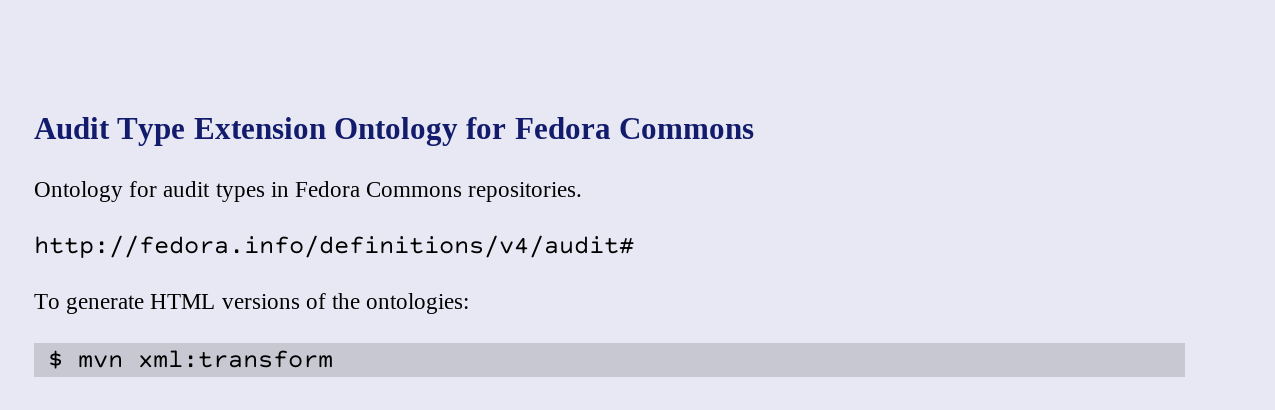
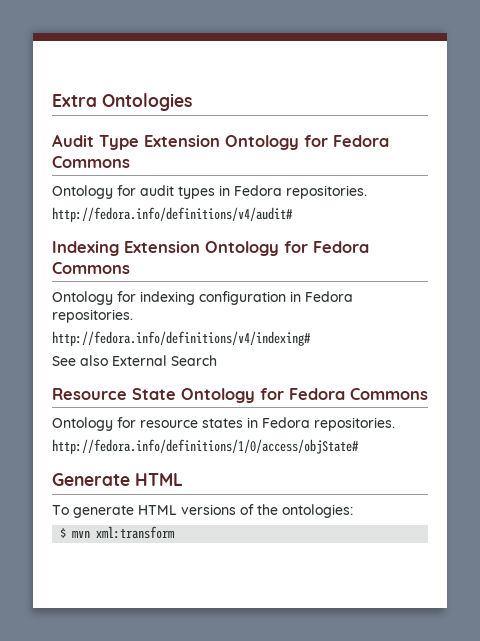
(34, 128) none -> [52,93,192,111] Extra Ontologies //
[366,182,463,197] Commons -> (282, 190) none
(634, 246) none -> [52,241,369,256] [52,262,130,274] [52,291,353,305] [52,309,133,323] [52,331,311,346] [52,355,217,366] [52,388,428,403] [52,417,395,431] [52,439,359,454] [52,473,183,486] // Indexing Extension Ontology for Fedora Commons // Ontology for indexing configuration in Fedora repositories. // http://fedora.info/definitions/v4/indexing# // See also External Search // Resource State Ontology for Fedora Commons // Ontology for resource states in Fedora repositories. // http://fedora.info/definitions/1/0/access/objState# // Generate HTML

